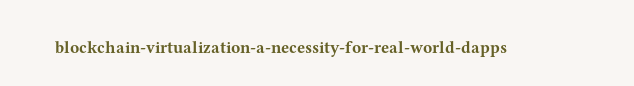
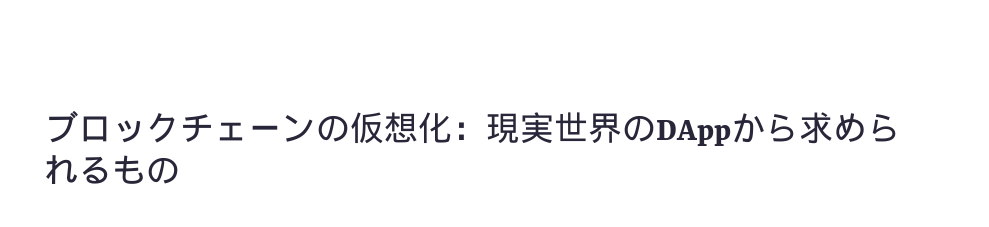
[55,41,507,57] blockchain-virtualization-a-necessity-for-real-world-dapps -> [44,110,901,146] [44,155,180,184] ブロックチェーンの仮想化：現実世界のDAppから求められるもの

